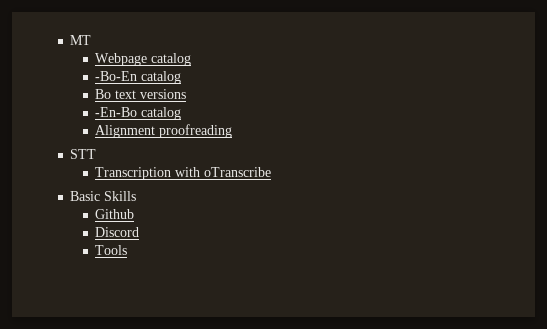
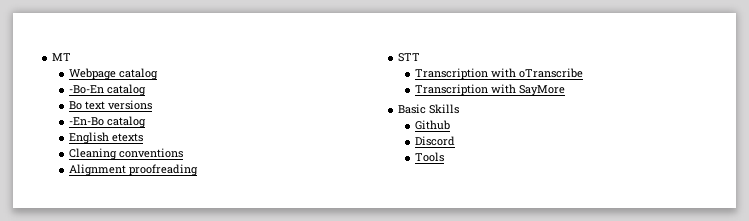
(182, 113) none -> [68,132,143,144] [68,148,183,160] // English etexts // Cleaning conventions
(272, 172) none -> [414,84,565,96] // Transcription with SayMore

